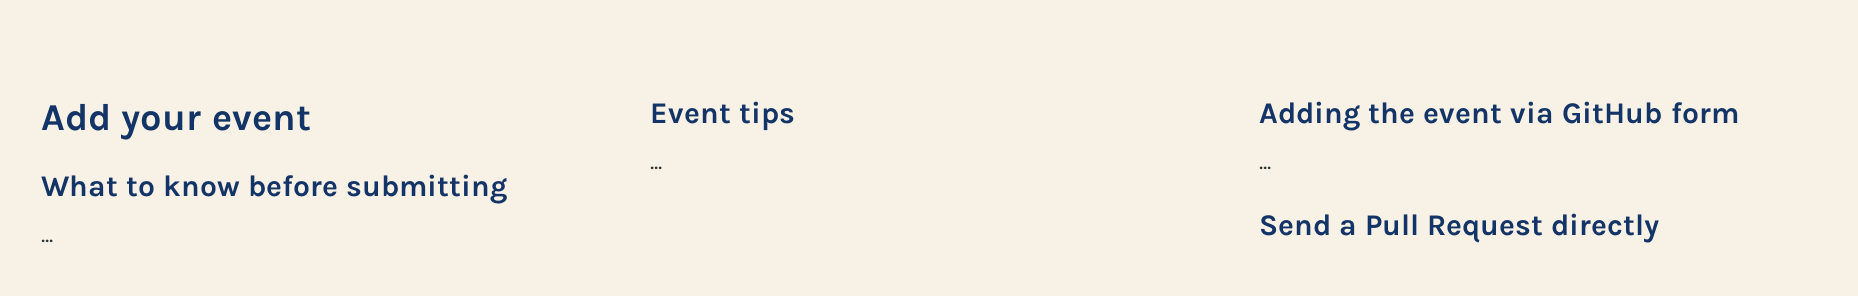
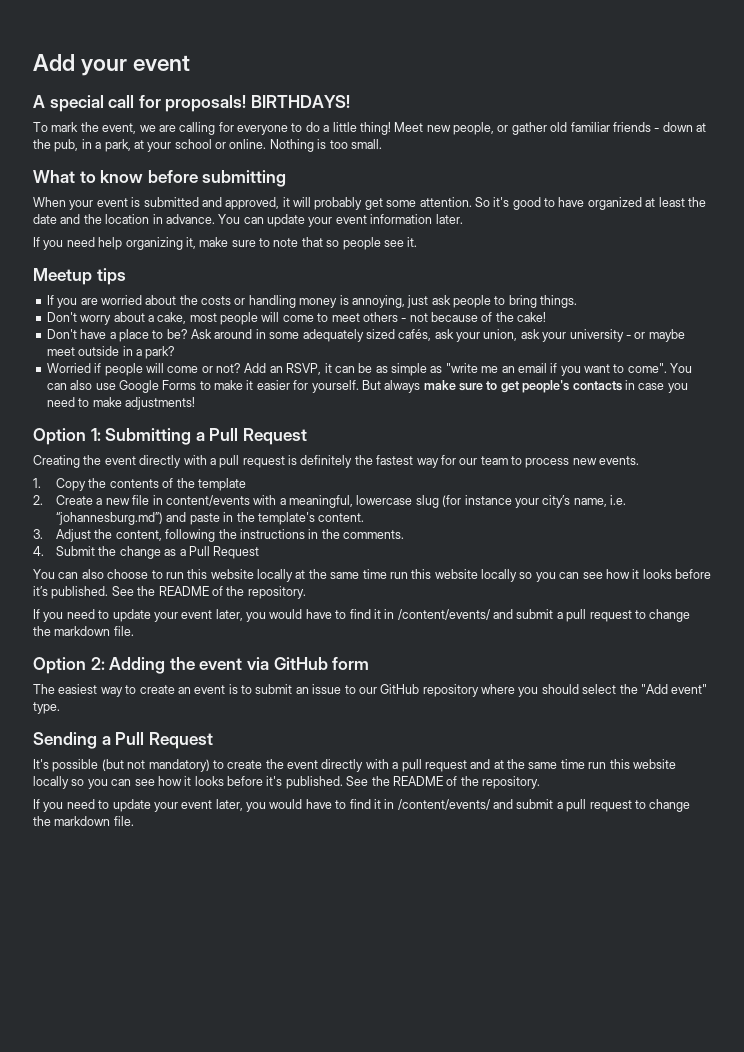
(311, 118) none -> [33,95,350,112] [33,122,706,135] [33,139,382,152] // A special call for proposals! BIRTHDAYS! // To mark the event, we are calling for everyone to do a little thing! Meet new people, or gather old familiar friends - down at the pub, in a park, at your school or online. Nothing is too small.
[41,239,53,243] [650,101,796,131] [650,166,662,170] ... // Event tips // ... // -> [33,197,706,210] [33,214,463,227] [33,237,418,250] [33,268,126,285] [46,295,578,308] [46,312,547,325] [46,329,685,342] [46,346,176,359] [46,363,693,376] [46,380,688,393] [46,397,195,410] [33,428,307,445] [33,455,640,468] [33,478,246,491] [33,495,627,508] [56,512,365,525] [33,529,405,542] [33,546,260,559] [33,569,711,582] [33,586,306,599] [33,609,691,622] [33,626,134,636] [33,657,105,674] When your event is submitted and approved, it will probably get some attention. So it's good to have organized at least the date and the location in advance. You can update your event information later. // If you need help organizing it, make sure to note that so people see it. // Meetup tips // If you are worried about the costs or handling money is annoying, just ask people to bring things. // Don't worry about a cake, most people will come to meet others - not because of the cake! // Don't have a place to be? Ask around in some adequately sized cafés, ask your union, ask your university - or maybe meet outside in a park? // Worried if people will come or not? Add an RSVP, it can be as simple as "write me an email if you want to come". You can also use Google Forms to make it easier for yourself. But always make sure to get people's contacts in case you need to make adjustments! // Option 1: Submitting a Pull Request // Creating the event directly with a pull request is definitely the fastest way for our team to process new events. // 1. Copy the contents of the template // 2. Create a new file in content/events with a meaningful, lowercase slug (for instance your city’s name, i.e. “johannesburg.md”) and paste in the template's content. // 3. Adjust the content, following the instructions in the comments. // 4. Submit the change as a Pull Request // You can also choose to run this website locally at the same time run this website locally so you can see how it looks before it’s published. See the README of the repository. // If you need to update your event later, you would have to find it in /content/events/ and submit a pull request to change the markdown file. // Option 2:
[1259,166,1271,170] [1259,213,1660,243] ... // Send a Pull Request directly -> [33,684,708,697] [33,702,60,714] [33,732,213,749] [33,759,676,772] [33,776,540,789] [33,799,691,812] [33,816,134,826] The easiest way to create an event is to submit an issue to our GitHub repository where you should select the "Add event" type. // Sending a Pull Request // It's possible (but not mandatory) to create the event directly with a pull request and at the same time run this website locally so you can see how it looks before it's published. See the README of the repository. // If you need to update your event later, you would have to find it in /content/events/ and submit a pull request to change the markdown file.

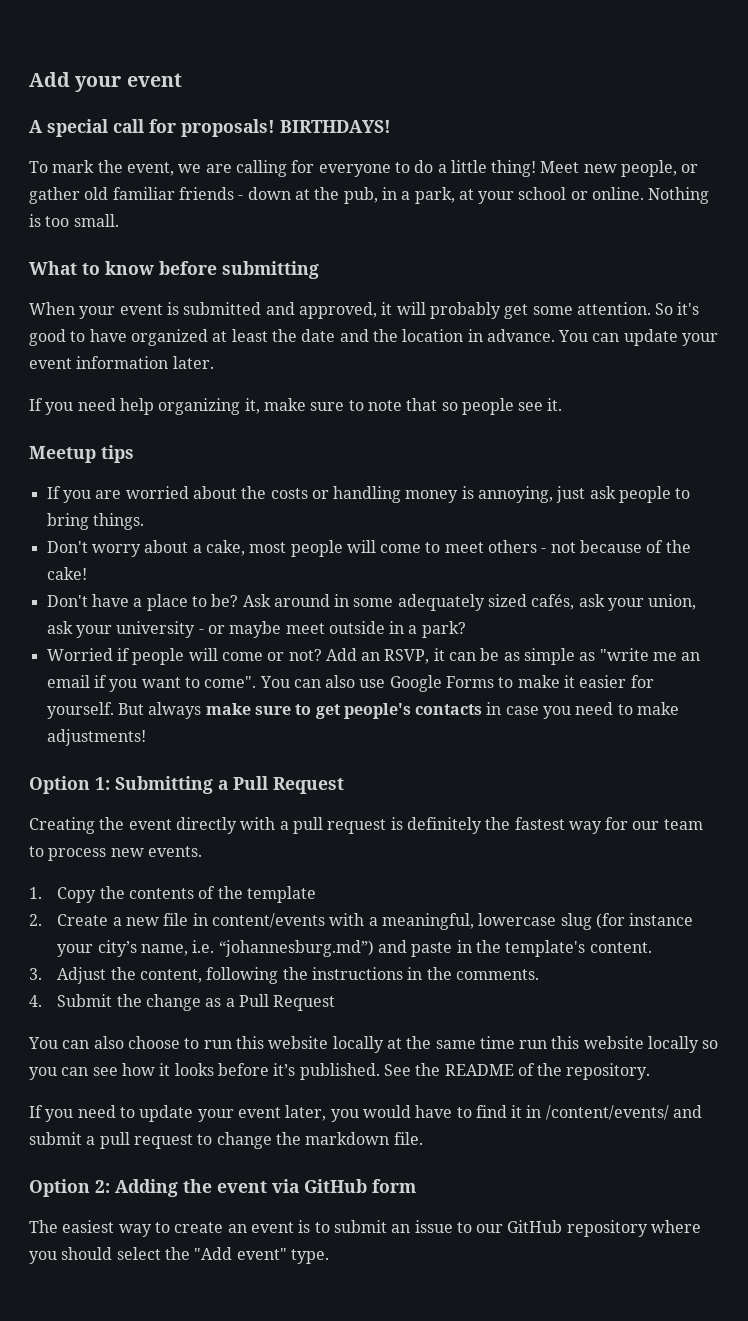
[33,732,213,749] [33,759,676,772] [33,776,540,789] [33,799,691,812] [33,816,134,826] // Sending a Pull Request // It's possible (but not mandatory) to create the event directly with a pull request and at the same time run this website locally so you can see how it looks before it's published. See the README of the repository. // If you need to update your event later, you would have to find it in /content/events/ and submit a pull request to change the markdown file. -> (329, 1256) none

